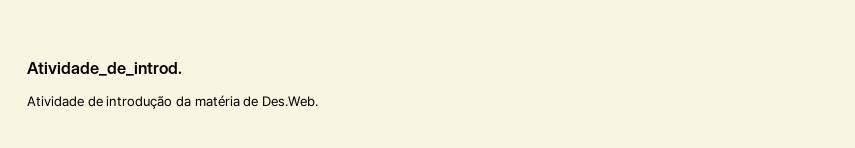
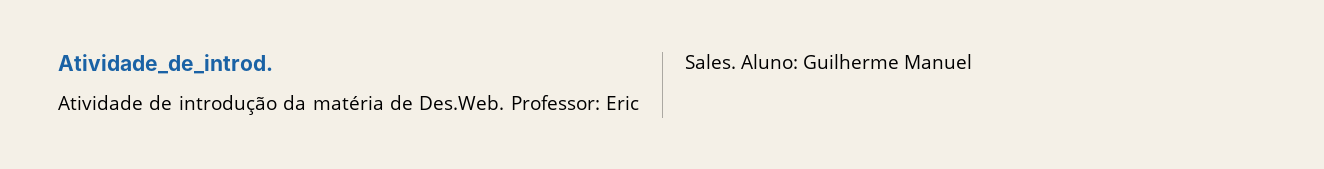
(318, 101) none -> [510,95,639,110] [685,54,972,69] Professor: Eric Sales. Aluno: Guilherme Manuel

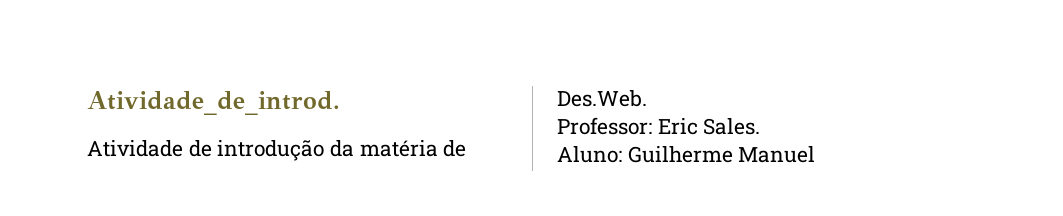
(505, 102) none -> (647, 98) //
(736, 61) none -> (761, 126) //

